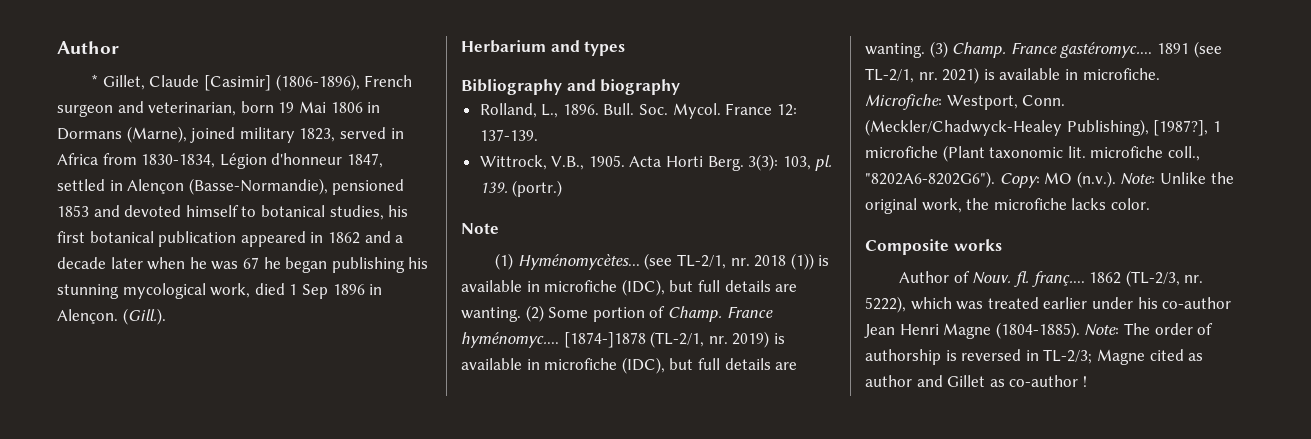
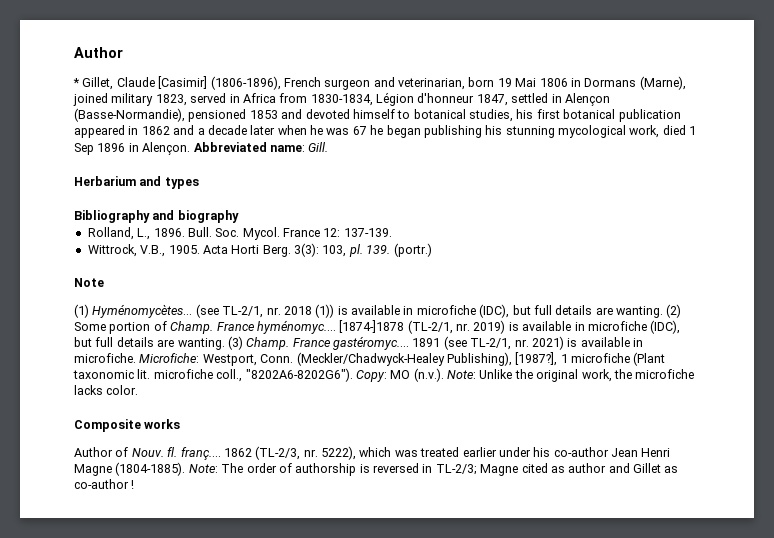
[122,308,166,325] (Gill.). -> [193,142,329,152] Abbreviated name: Gill.

